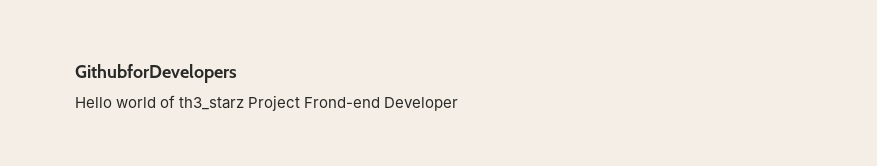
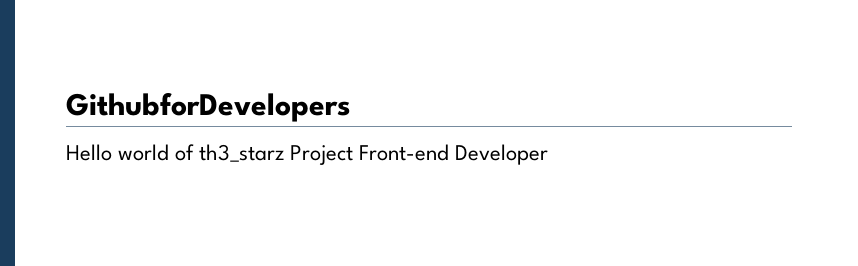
[304,97,381,108] Frond-end -> [359,144,450,161] Front-end

